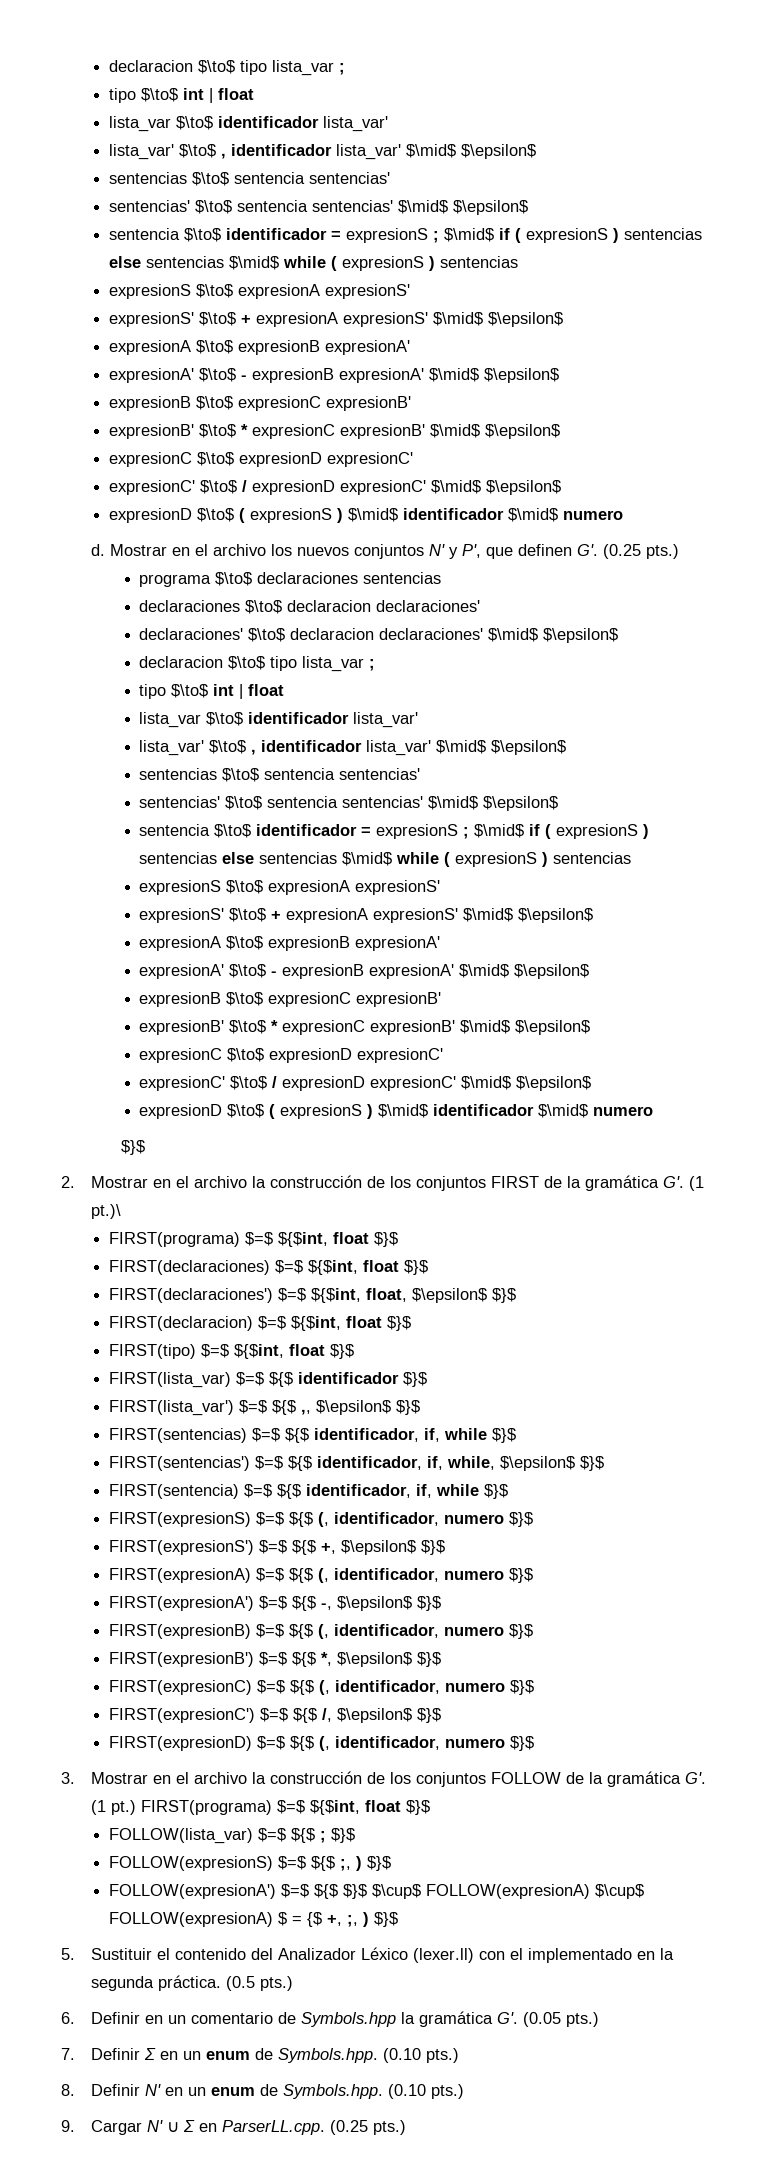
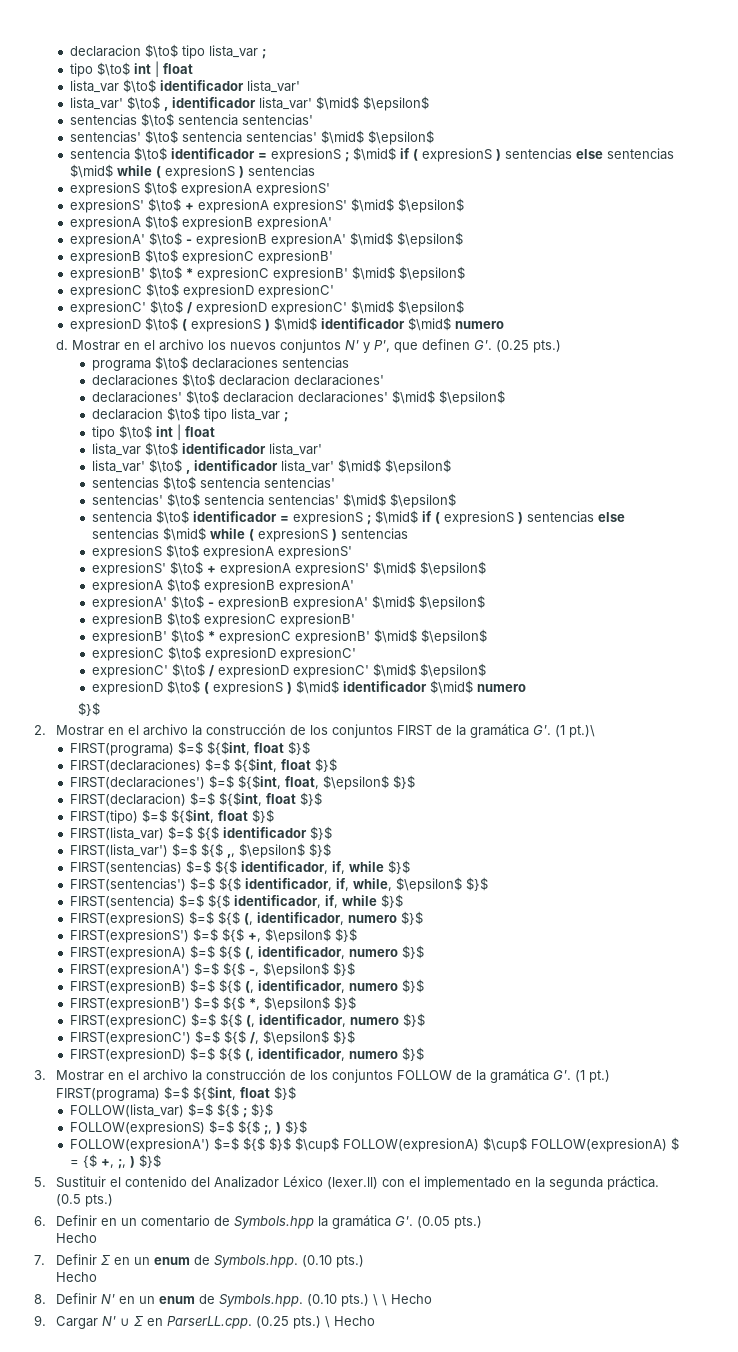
(600, 2019) none -> [55,1233,97,1243] // Hecho
(460, 2055) none -> [55,1272,97,1282] // Hecho
(465, 2091) none -> [372,1294,432,1306] \ \ Hecho
(407, 2127) none -> [324,1316,375,1328] \ Hecho

